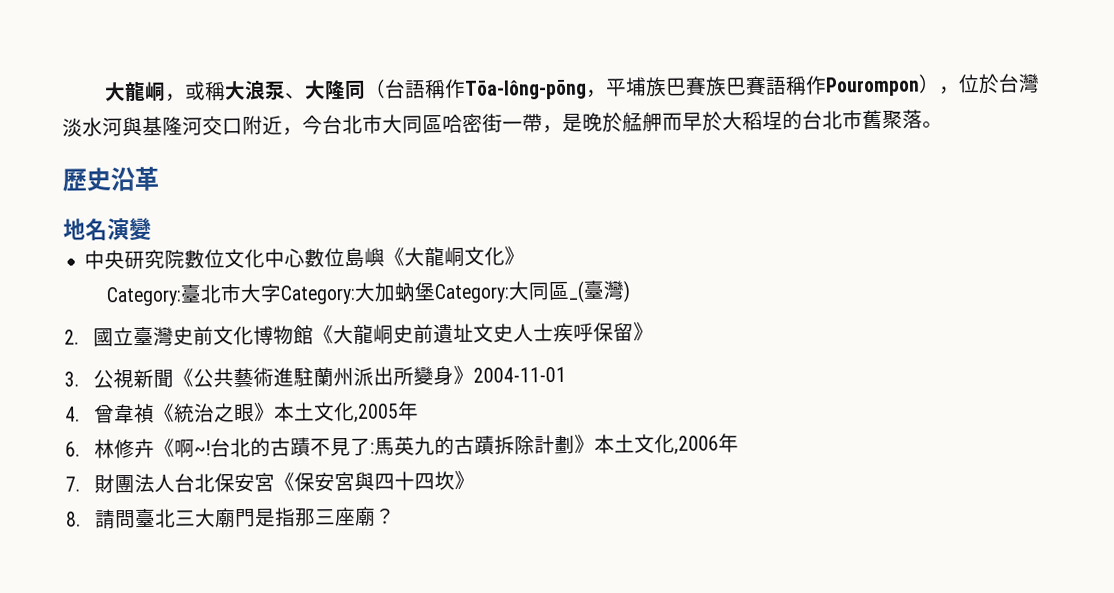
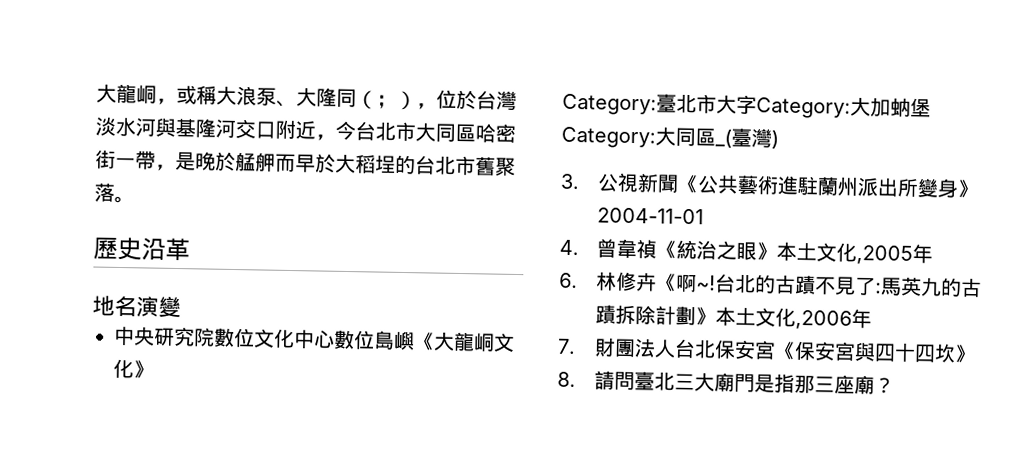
[384,75,921,100] 台語稱作Tōa-lông-pōng，平埔族巴賽族巴賽語稱作Pourompon -> [376,94,397,109] ；
[64,322,655,347] // 2.國立臺灣史前文化博物館《大龍峒史前遺址文史人士疾呼保留》 -> (779, 139) none

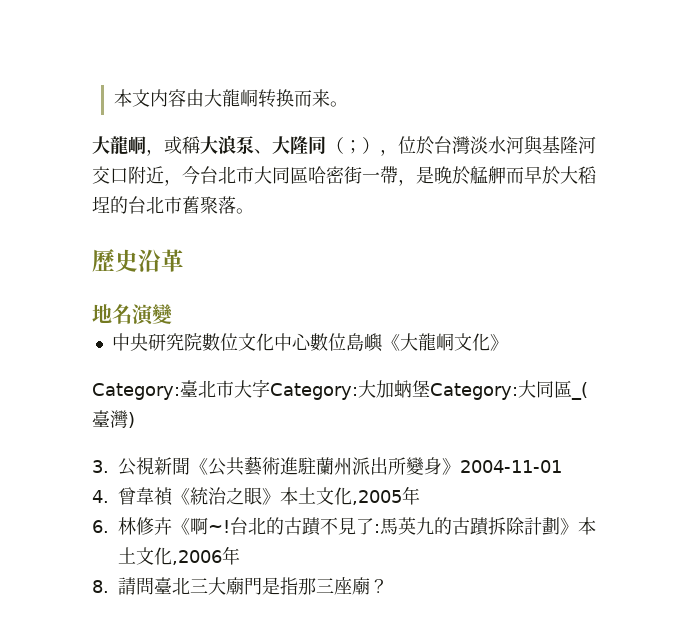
(96, 93) none -> [113,89,348,108] 本文内容由大龍峒转换而来。 //
[557,337,977,364] // 7.財團法人台北保安宮《保安宮與四十四坎》 -> (240, 555) none

